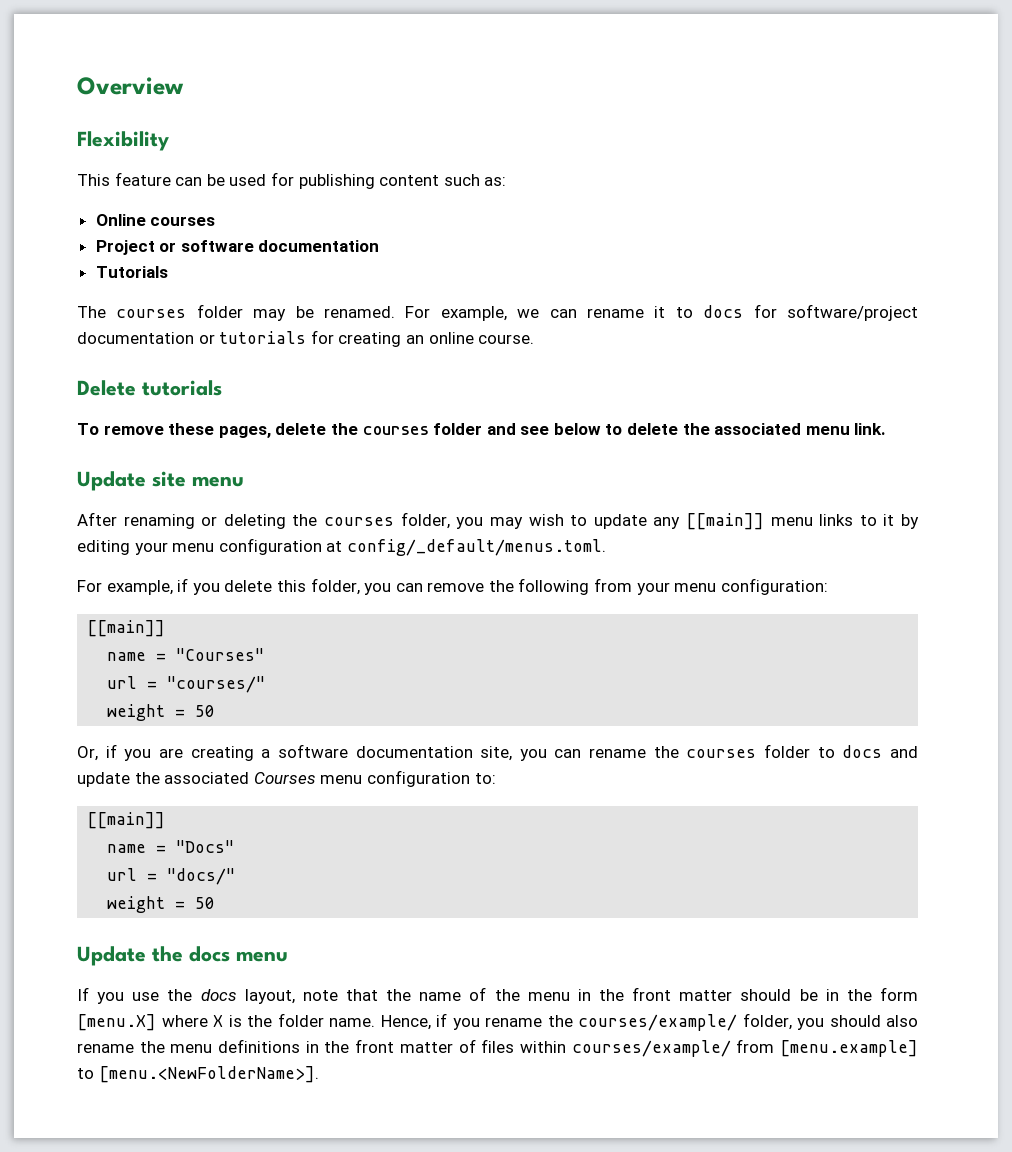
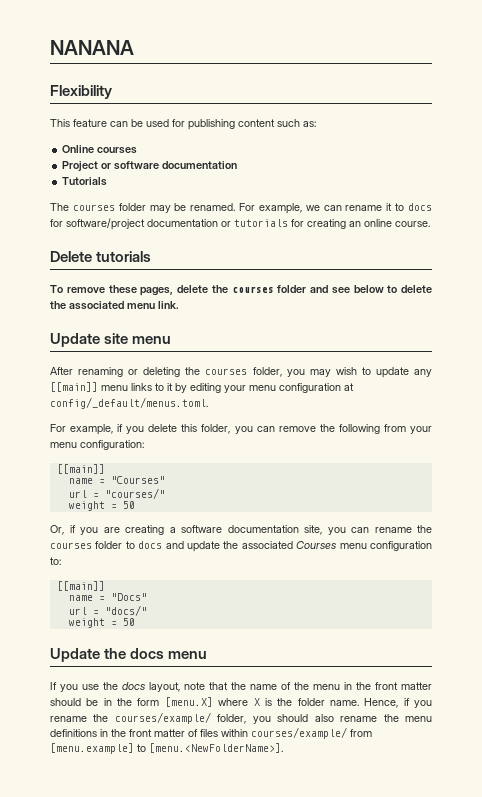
[77,77,184,95] Overview -> [50,40,134,55] NANANA

